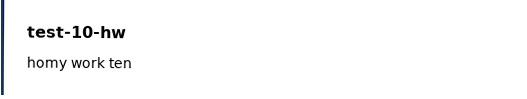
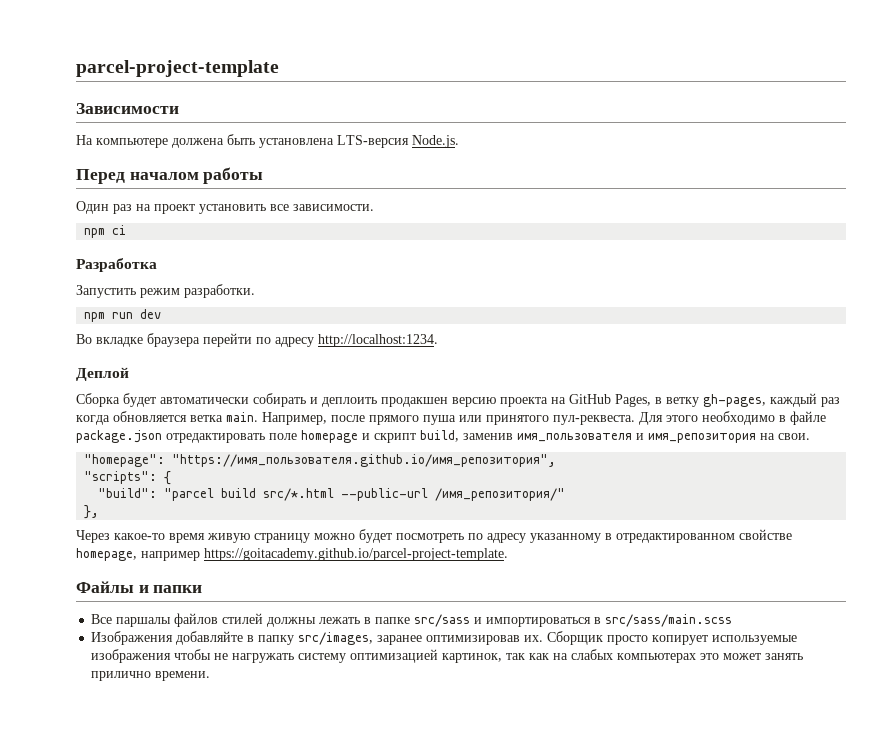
[27,25,127,39] [26,56,132,71] test-10-hw // homу work ten -> [76,60,279,77] [76,103,179,114] [76,134,459,148] [76,167,264,184] [76,201,374,214] [84,225,127,238] [76,258,157,272] [76,284,255,298] [84,309,162,322] [76,333,438,347] [76,367,129,381] [76,393,840,407] [76,411,826,425] [76,430,810,443] [84,454,557,467] [84,471,172,485] [98,488,566,501] [84,505,100,519] [76,529,792,543] [76,548,508,561] [76,581,203,593] [91,613,733,627] [91,631,798,645] [91,649,804,663] [91,671,211,681] parcel-project-template // Зависимости // На компьютере должена быть установлена LTS-версия Node.js. // Перед началом работы // Один раз на проект установить все зависимости. // npm ci // Разработка // Запустить режим разработки. // npm run dev // Во вкладке браузера перейти по адресу http://localhost:1234. // Деплой // Сборка будет автоматически собирать и деплоить продакшен версию проекта на GitHub Pages, в ветку gh-pages, каждый раз когда обновляется ветка main. Например, после прямого пуша или принятого пул-реквеста. Для этого необходимо в файле package.json отредактировать поле homepage и скрипт build, заменив имя_пользователя и имя_репозитория на свои. // "homepage": "https://имя_пользователя.github.io/имя_репозитория", // "scripts": { // "build": "parcel build src/*.html --public-url /имя_репозитория/" // }, // Через какое-то время живую страницу можно будет посмотреть по адресу указанному в отредактированном свойстве homepage, например https://goitacademy.github.io/parcel-project-template. // Файлы и папки // Все паршалы файлов стилей должны лежать в папке src/sass и импортироваться в src/sass/main.scss // Изображения добавляйте в папку src/images, заранее оптимизировав их. Сборщик просто копирует используемые изображения чтобы не нагружать систему оптимизацией картинок, так как на слабых компьютерах это может занять прилично времени.

